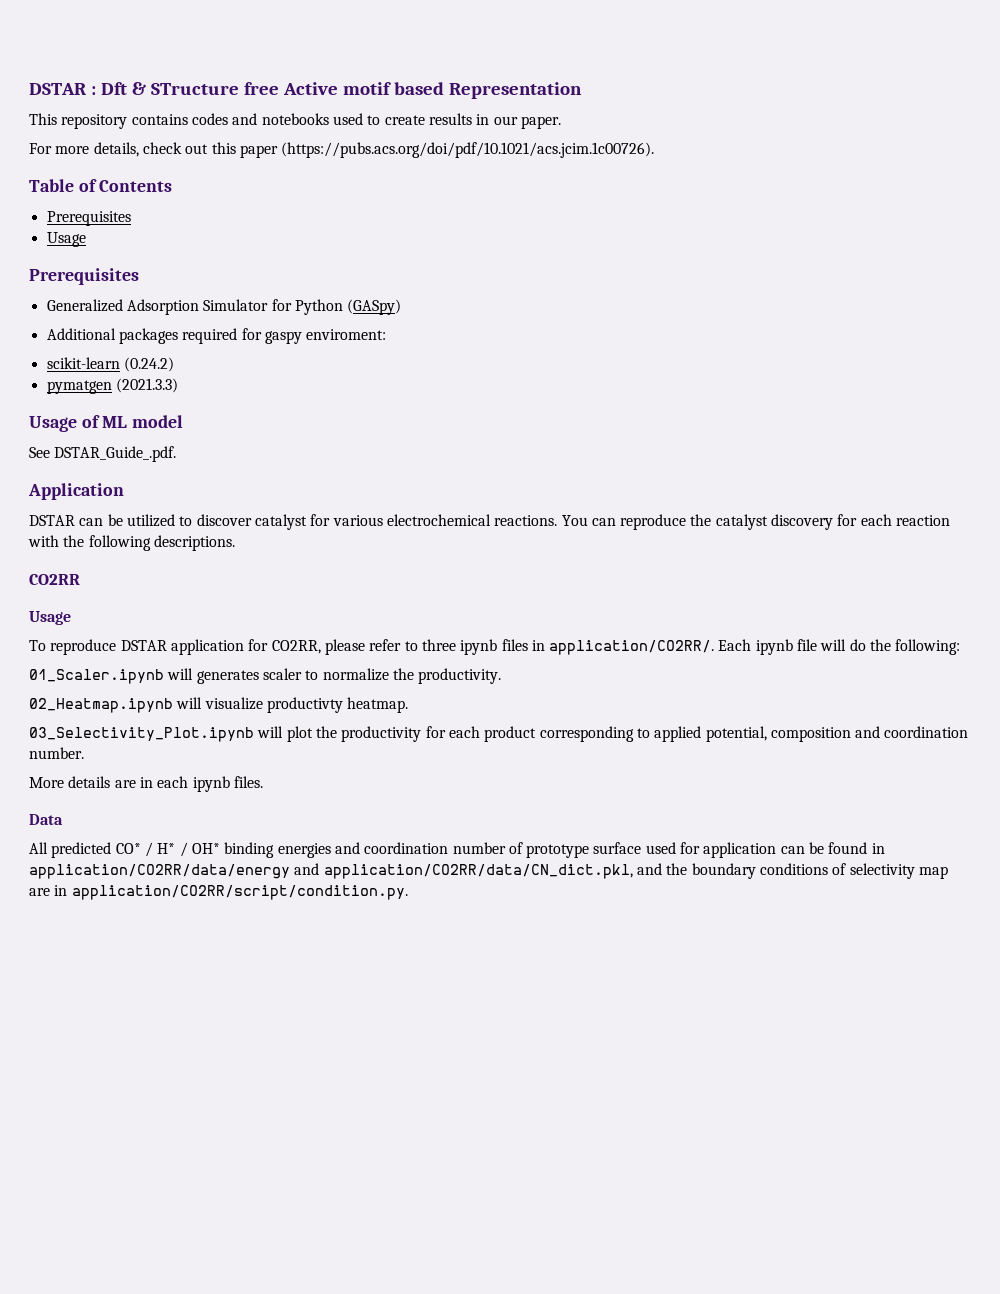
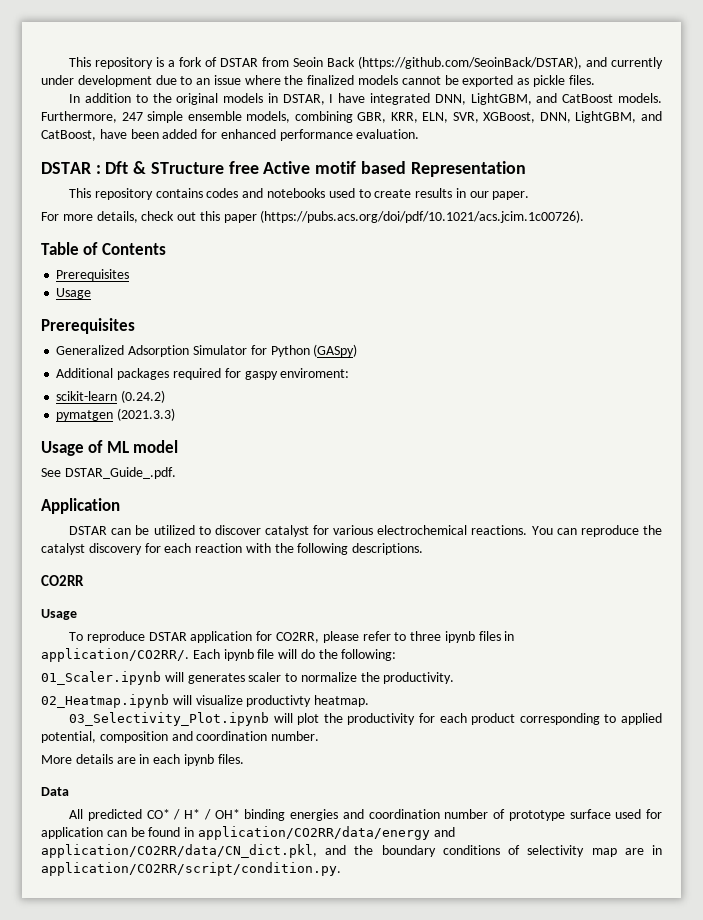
(29, 89) none -> [69,56,663,69] [41,75,595,87] [69,93,662,105] [41,111,663,123] [41,129,420,141] This repository is a fork of DSTAR from Seoin Back (https://github.com/SeoinBack/DSTAR), and currently under development due to an issue where the finalized models cannot be exported as pickle files. // In addition to the original models in DSTAR, I have integrated DNN, LightGBM, and CatBoost models. Furthermore, 247 simple ensemble models, combining GBR, KRR, ELN, SVR, XGBoost, DNN, LightGBM, and CatBoost, have been added for enhanced performance evaluation. //

